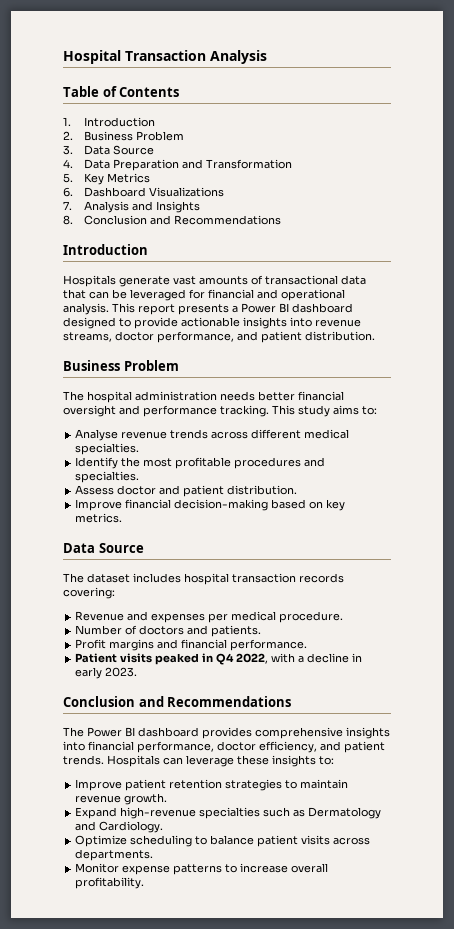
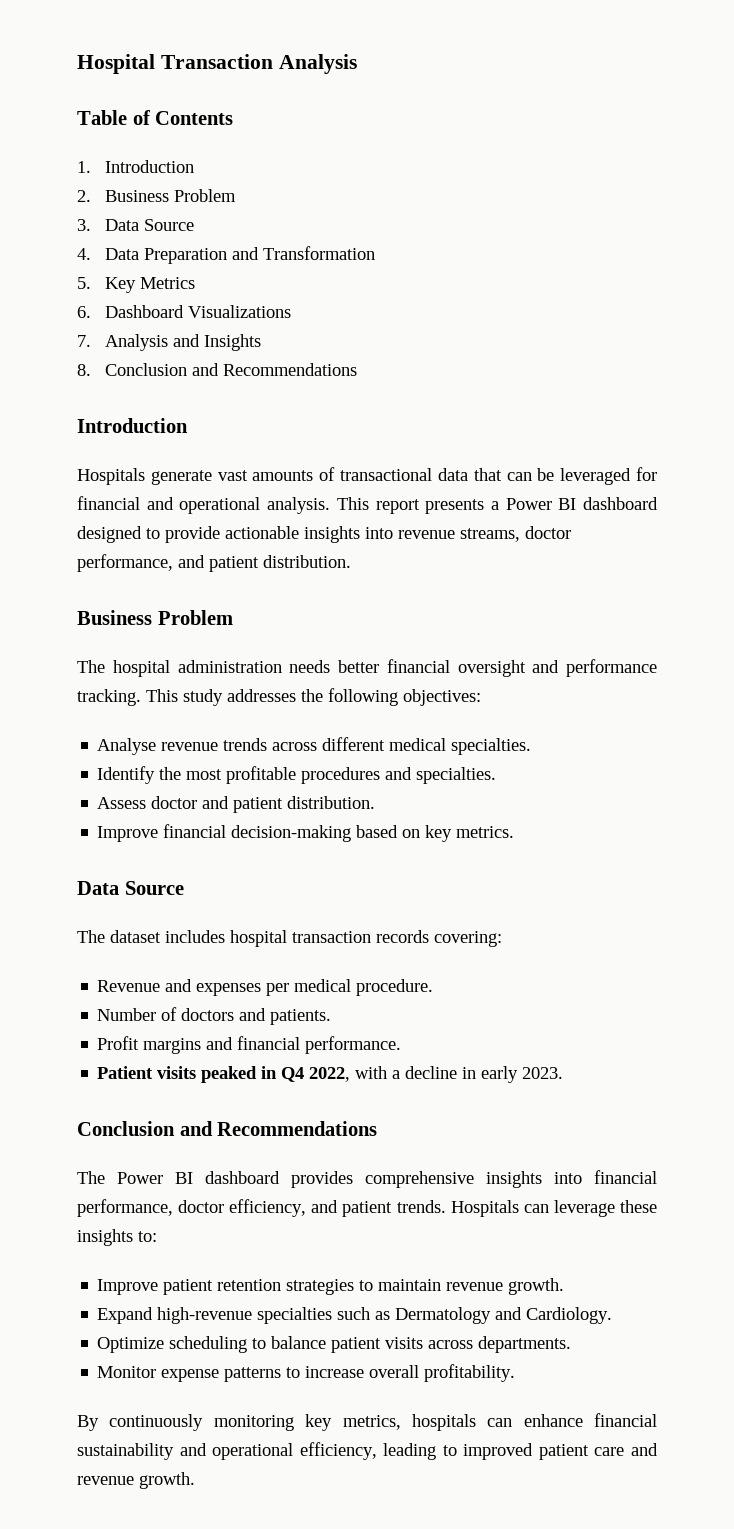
[333,405,377,415] aims to: -> [227,688,481,706] addresses the following objectives:
(145, 883) none -> [77,1413,657,1431] [77,1442,658,1460] [77,1472,195,1489] // By continuously monitoring key metrics, hospitals can enhance financial sustainability and operational efficiency, leading to improved patient care and revenue growth.

